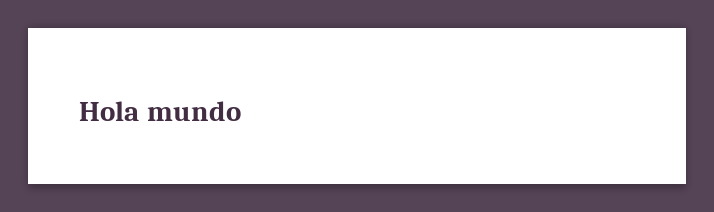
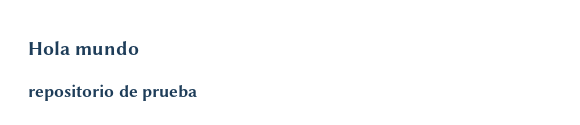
(241, 111) none -> [28,84,198,101] // repositorio de prueba

